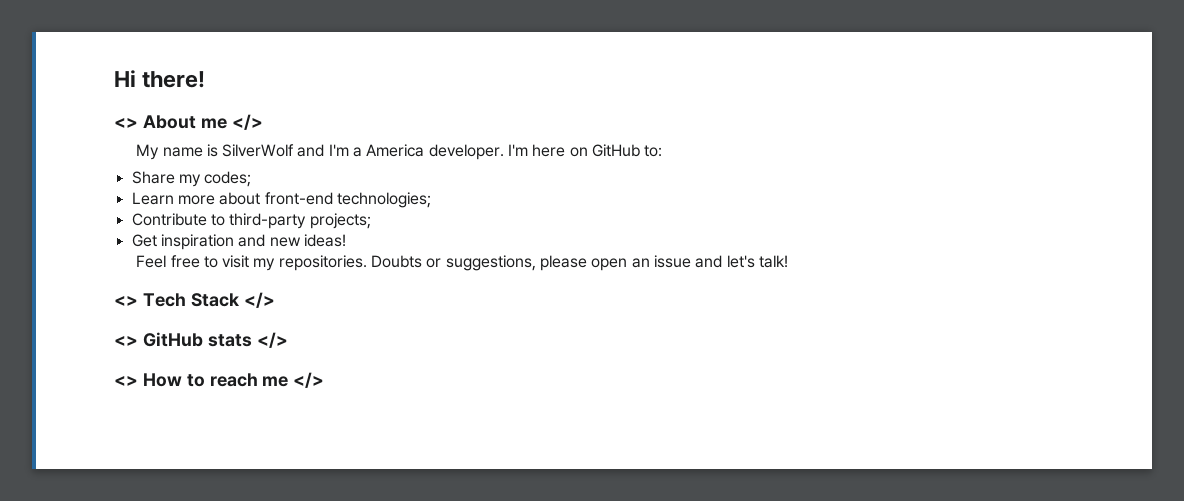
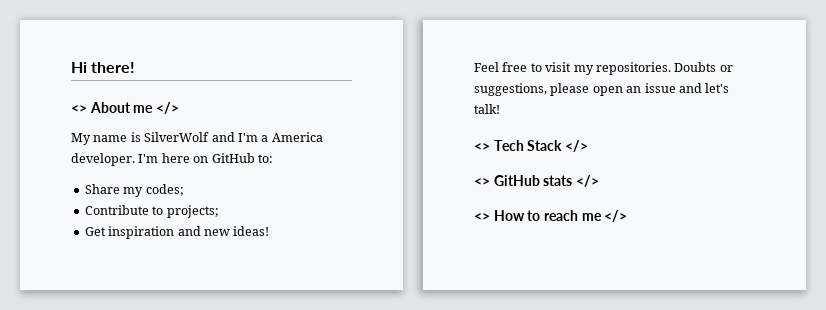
[131,192,431,208] // Learn more about front-end technologies; -> (184, 190) none
[229,213,307,229] third-party -> (164, 210) none

